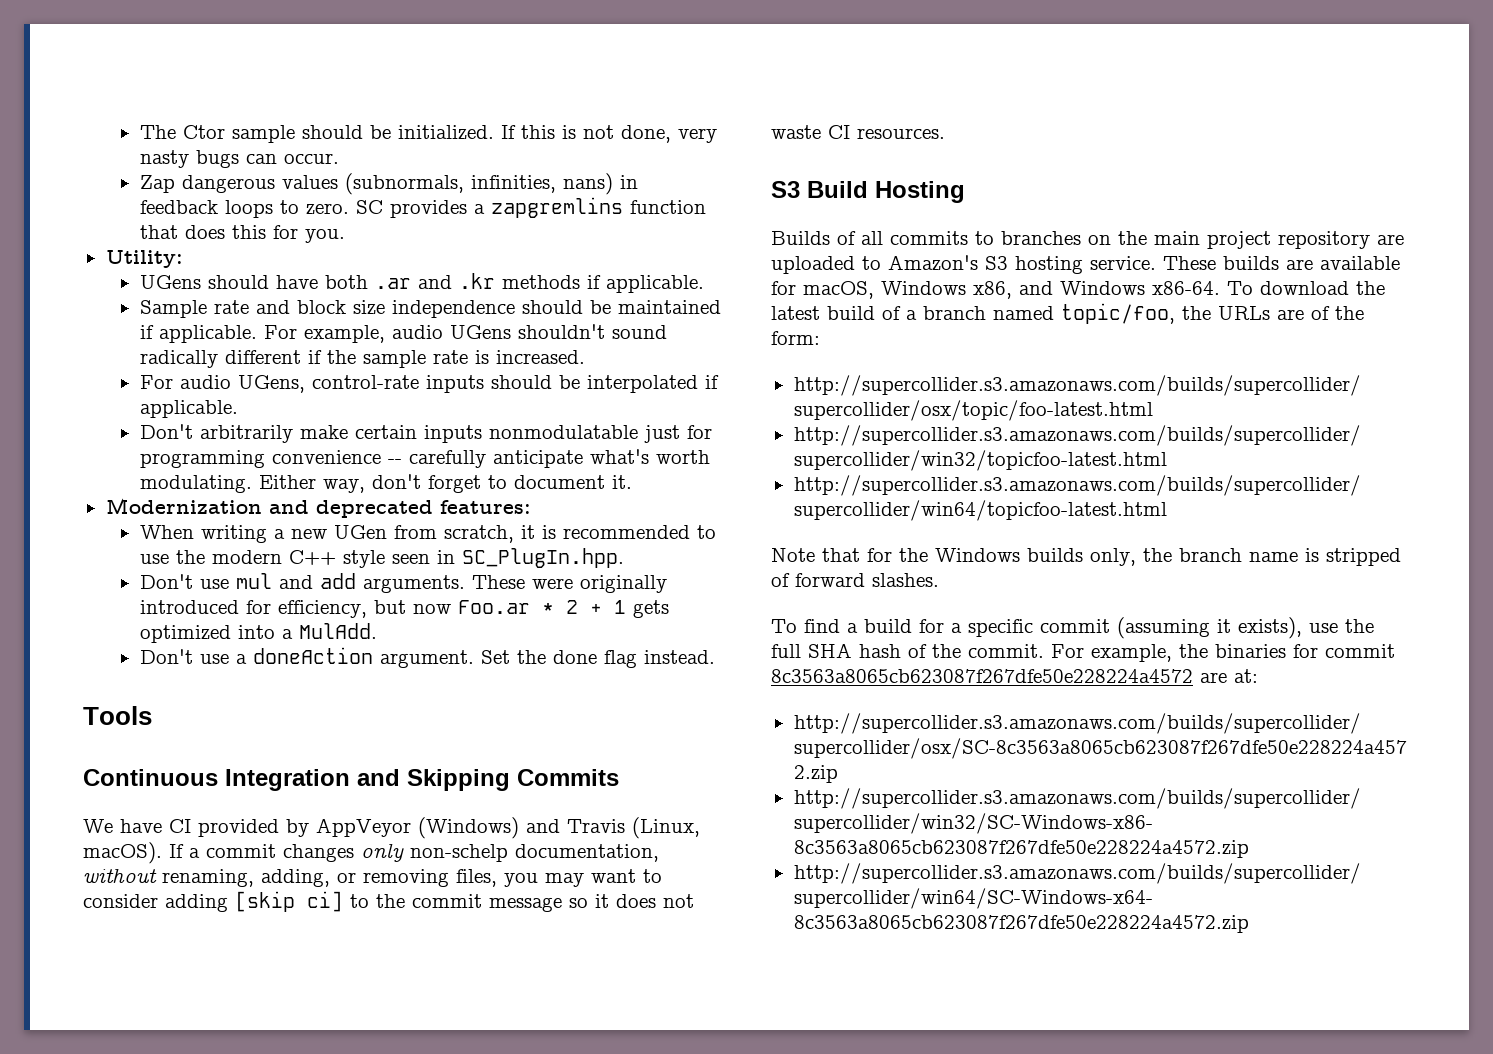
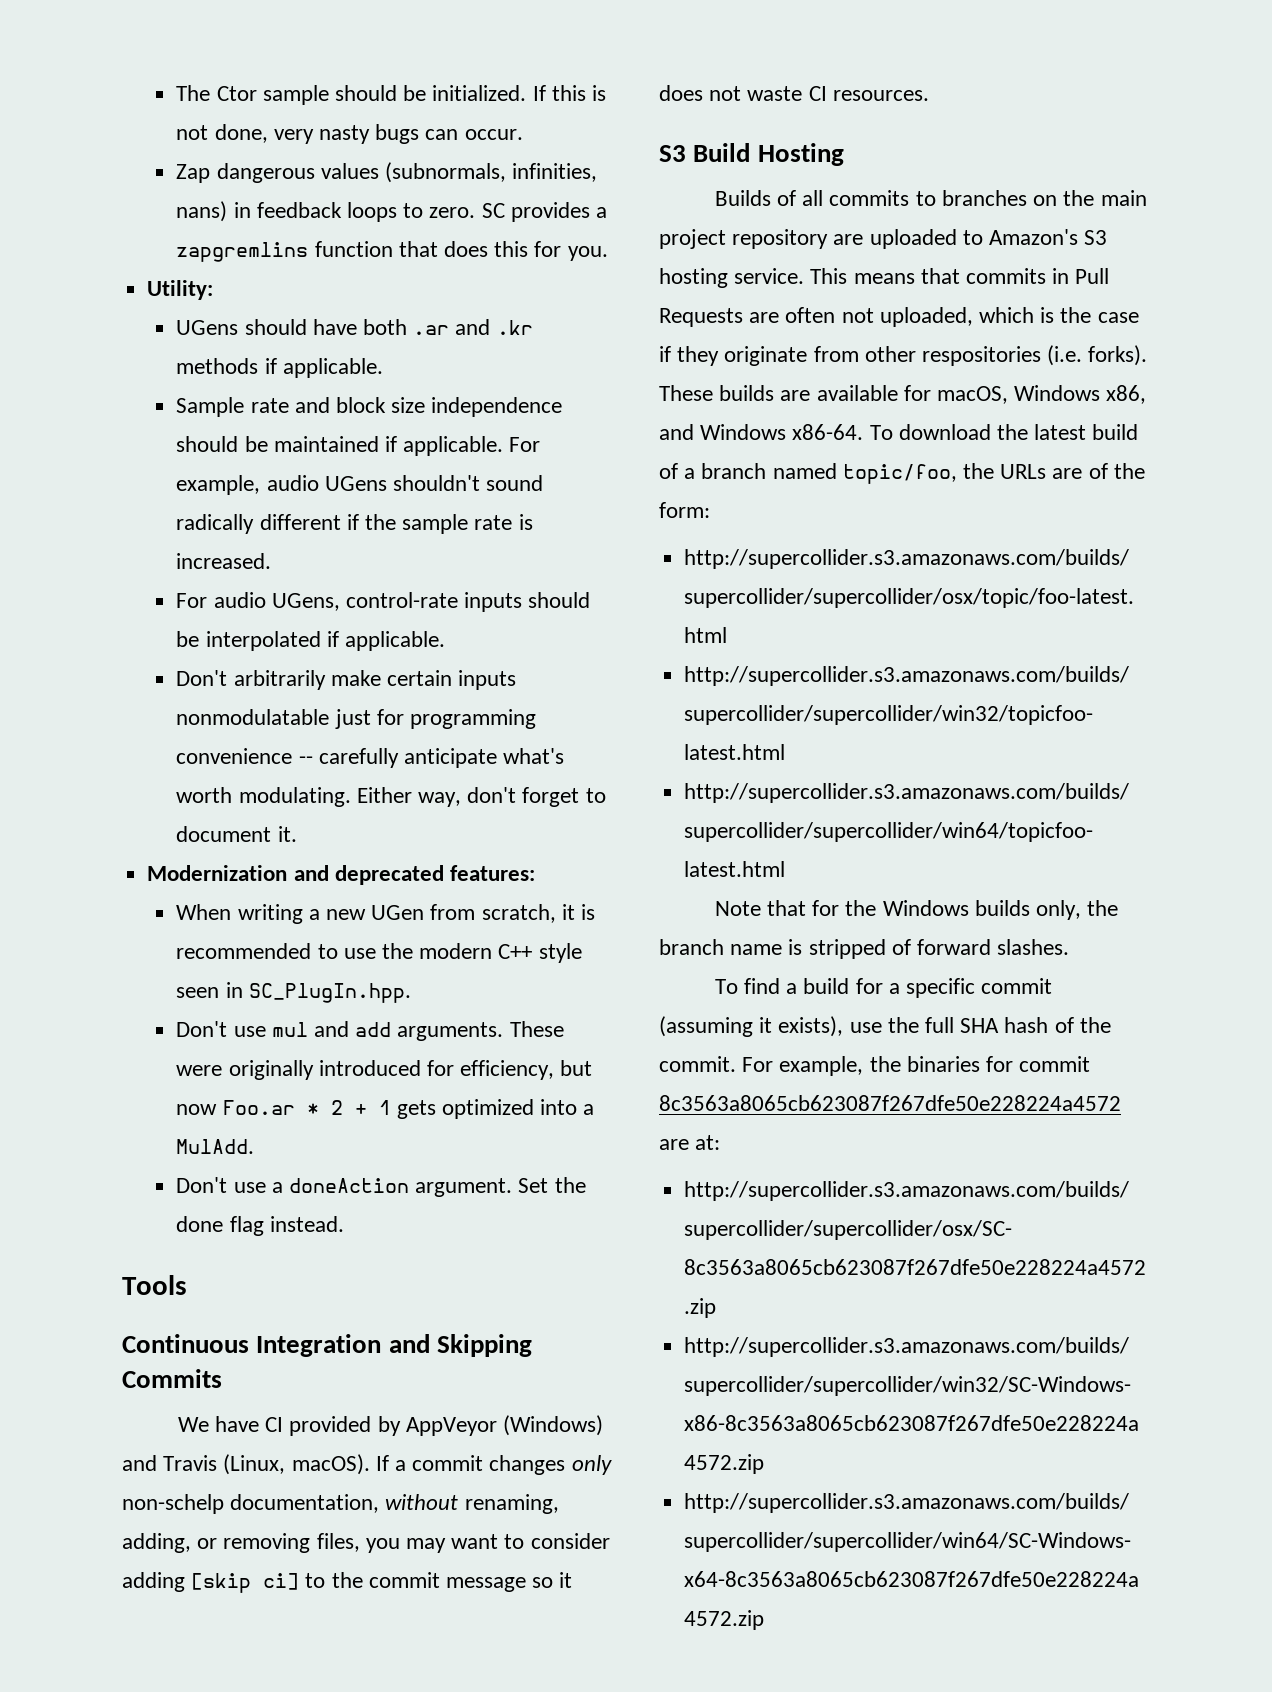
(1156, 263) none -> [810,268,1110,284] [659,307,1139,327] [659,345,1148,366] This means that commits in Pull Requests are often not uploaded, which is the case if they originate from other respositories (i.e. forks).

